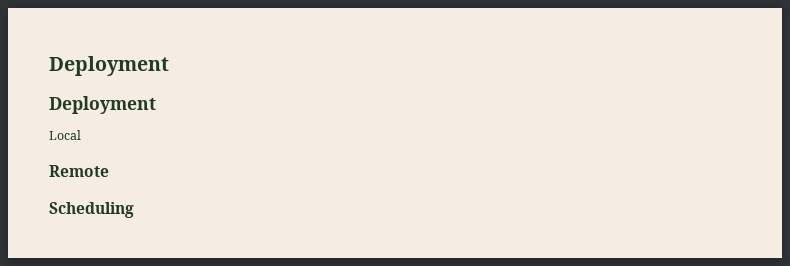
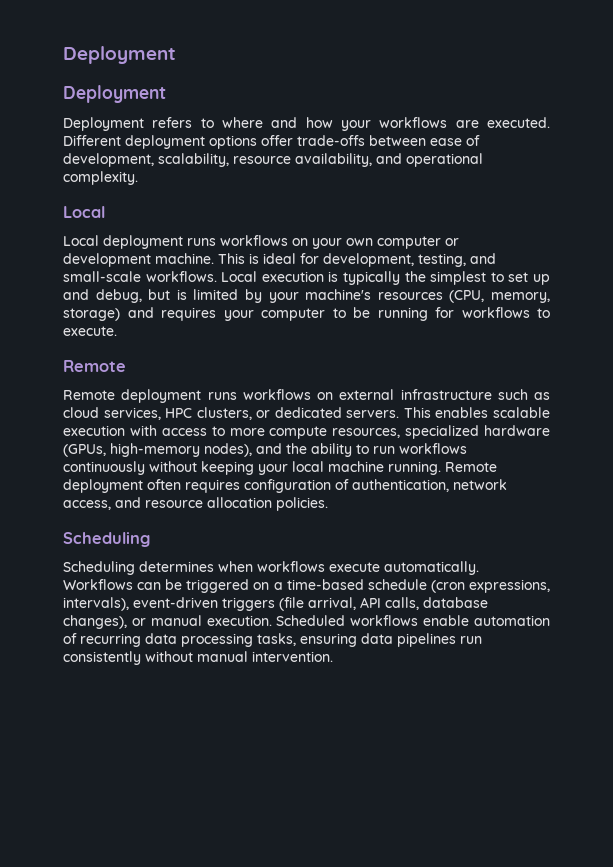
[49,130,81,140] [49,165,109,177] [49,202,134,218] Local // Remote // Scheduling -> [63,117,550,131] [63,135,480,149] [63,153,483,167] [63,171,138,185] [63,206,105,218] [63,235,459,249] [63,253,496,267] [63,271,551,285] [63,289,550,303] [63,307,550,321] [63,326,117,336] [63,360,126,372] [63,389,550,403] [63,407,550,420] [63,425,550,439] [63,443,467,457] [63,461,497,475] [63,479,507,493] [63,497,328,511] [63,532,150,547] [63,561,479,575] [63,579,550,593] [63,597,488,611] [63,615,550,629] [63,633,482,647] [63,651,333,665] Deployment refers to where and how your workflows are executed. Different deployment options offer trade-offs between ease of development, scalability, resource availability, and operational complexity. // Local // Local deployment runs workflows on your own computer or development machine. This is ideal for development, testing, and small-scale workflows. Local execution is typically the simplest to set up and debug, but is limited by your machine's resources (CPU, memory, storage) and requires your computer to be running for workflows to execute. // Remote // Remote deployment runs workflows on external infrastructure such as cloud services, HPC clusters, or dedicated servers. This enables scalable execution with access to more compute resources, specialized hardware (GPUs, high-memory nodes), and the ability to run workflows continuously without keeping your local machine running. Remote deployment often requires configuration of authentication, network access, and resource allocation policies. // Scheduling // Scheduling determines when workflows execute automatically. Workflows can be triggered on a time-based schedule (cron expressions, intervals), event-driven triggers (file arrival, API calls, database changes), or manual execution. Scheduled workflows enable automation of recurring data processing tasks, ensuring data pipelines run consistently without manual intervention.

